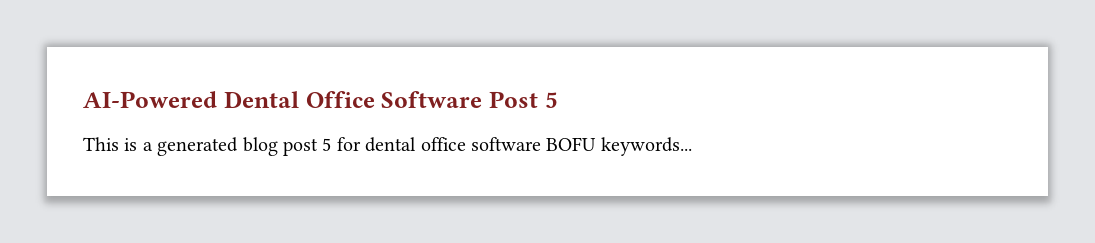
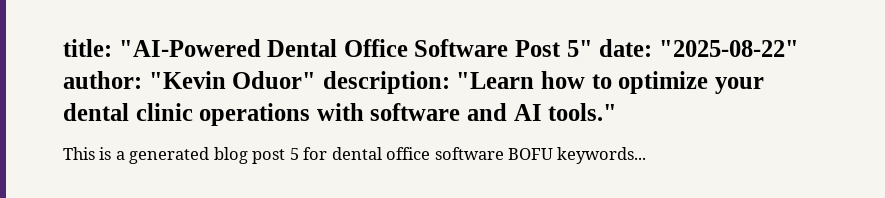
[83,91,217,108] AI-Powered -> [63,39,261,57] title: "AI-Powered
[544,92,558,108] 5 -> [566,39,799,57] [63,71,764,94] [63,103,618,126] 5" date: "2025-08-22" author: "Kevin Oduor" description: "Learn how to optimize your dental clinic operations with software and AI tools."

